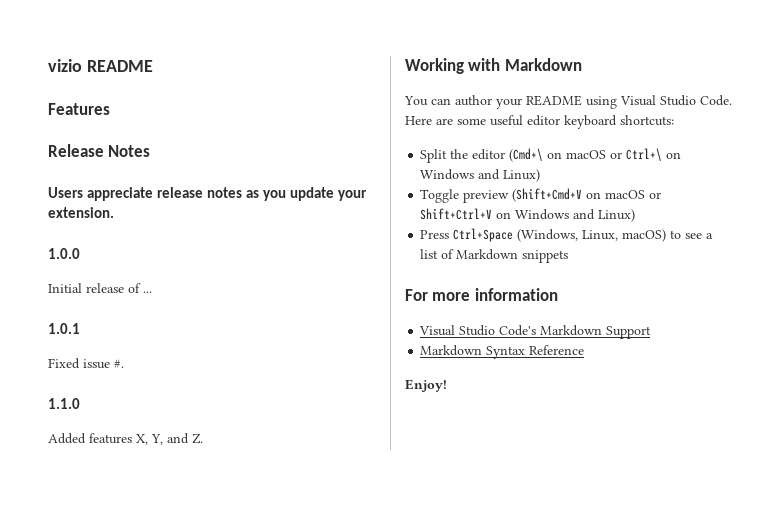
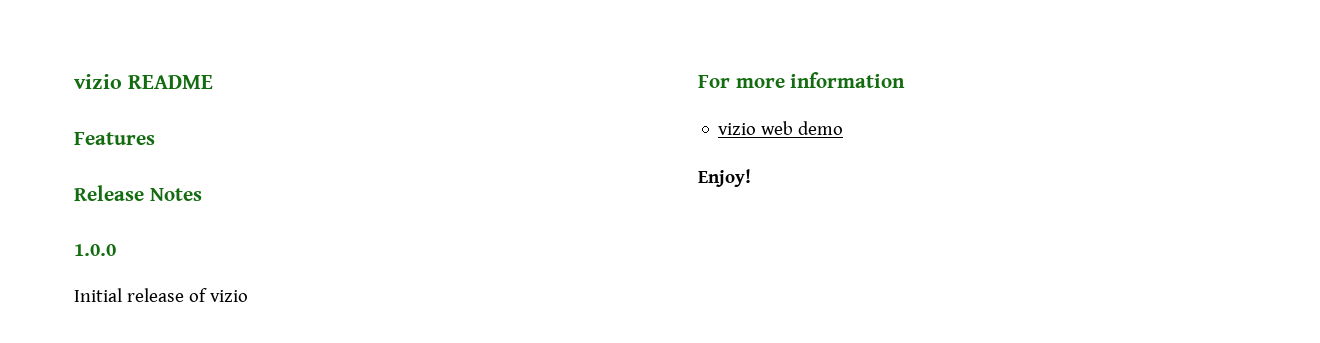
[48,187,368,201] [48,207,114,218] [48,248,80,259] [48,283,152,293] [48,323,80,334] [48,358,124,369] [48,398,80,409] [48,433,203,445] [405,58,582,74] [404,95,732,109] [405,115,674,129] [420,148,682,163] [420,169,541,182] [420,188,662,203] [420,208,636,222] [420,228,714,242] [420,249,569,263] [405,288,558,301] [419,325,652,339] [420,345,585,359] Users appreciate release notes as you update your extension. // 1.0.0 // Initial release of ... // 1.0.1 // Fixed issue #. // 1.1.0 // Added features X, Y, and Z. // Working with Markdown // You can author your README using Visual Studio Code. Here are some useful editor keyboard shortcuts: // Split the editor (Cmd+\ on macOS or Ctrl+\ on Windows and Linux) // Toggle preview (Shift+Cmd+V on macOS or Shift+Ctrl+V on Windows and Linux) // Press Ctrl+Space (Windows, Linux, macOS) to see a list of Markdown snippets // For more information // Visual Studio Code's Markdown Support // Markdown Syntax Reference -> [74,244,116,256] [74,288,248,302] [698,72,906,88] [718,121,844,135] 1.0.0 // Initial release of vizio // For more information // vizio web demo

